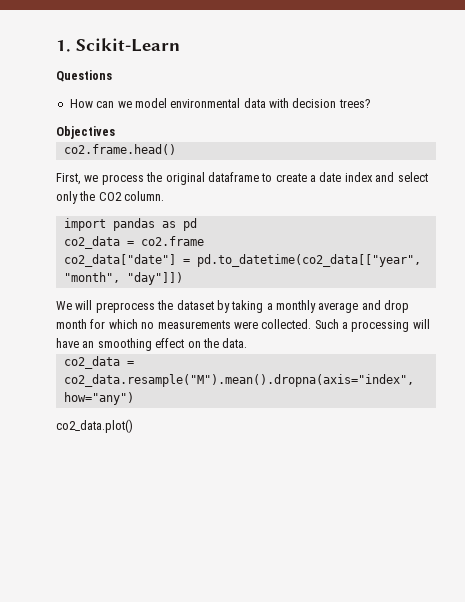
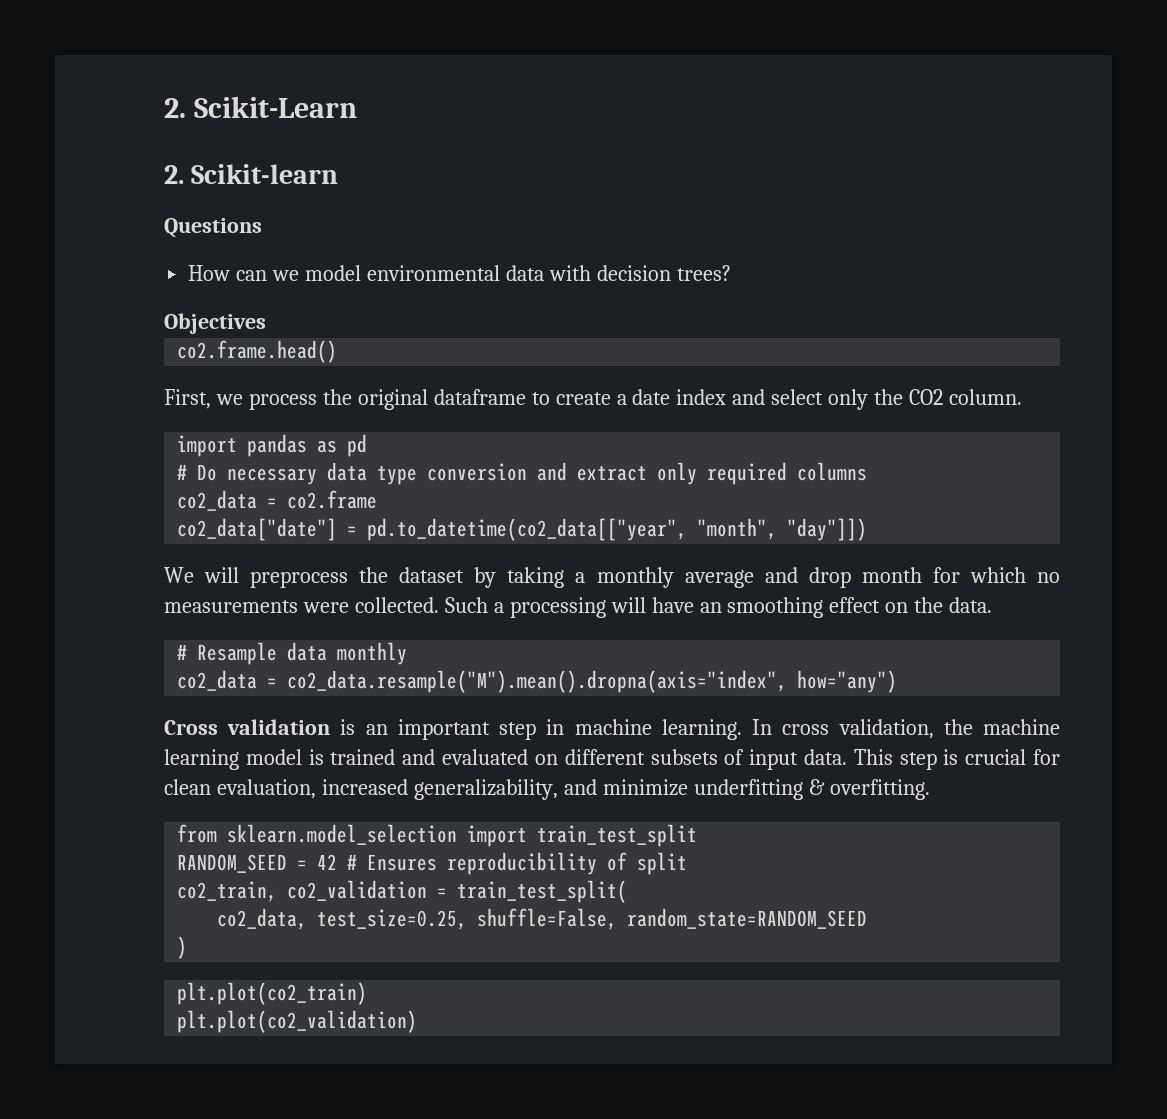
[56,40,71,52] 1. -> [164,98,186,118] 2.
(180, 45) none -> [164,164,339,184] // 2. Scikit-learn
(197, 224) none -> [177,462,868,485] // # Do necessary data type conversion and extract only required columns
(248, 343) none -> [177,642,408,665] // # Resample data monthly
[56,419,133,433] co2_data.plot() -> [164,719,1061,740] [164,749,1060,770] [164,779,930,800] [177,824,698,847] [177,852,688,875] [177,880,628,903] [217,908,868,930] [177,936,188,959] [177,982,368,1005] [177,1010,418,1033] Cross validation is an important step in machine learning. In cross validation, the machine learning model is trained and evaluated on different subsets of input data. This step is crucial for clean evaluation, increased generalizability, and minimize underfitting & overfitting. // from sklearn.model_selection import train_test_split // RANDOM_SEED = 42 # Ensures reproducibility of split // co2_train, co2_validation = train_test_split( // co2_data, test_size=0.25, shuffle=False, random_state=RANDOM_SEED // ) // plt.plot(co2_train) // plt.plot(co2_validation)

